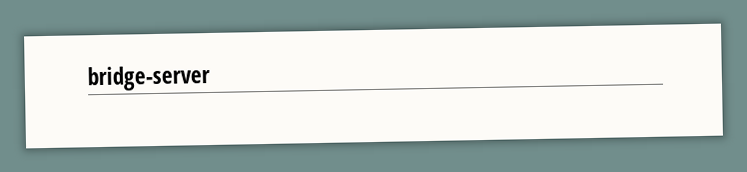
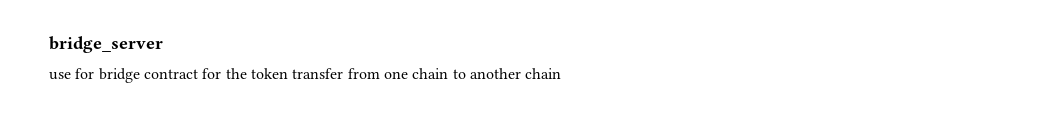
[87,65,211,92] bridge-server -> [49,36,163,53] [49,68,562,83] bridge_server // use for bridge contract for the token transfer from one chain to another chain

